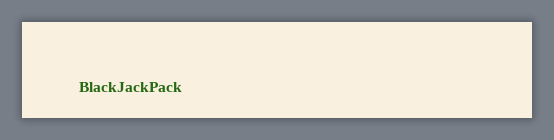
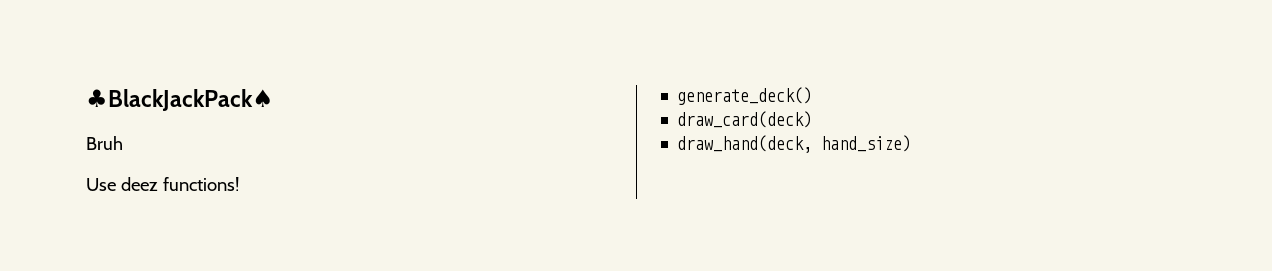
[79,82,182,92] BlackJackPack -> [86,89,274,111] [86,136,123,150] [86,177,239,191] [677,87,813,105] [677,111,813,128] [677,135,912,153] ♣BlackJackPack♠ // Bruh // Use deez functions! // generate_deck() // draw_card(deck) // draw_hand(deck, hand_size)

